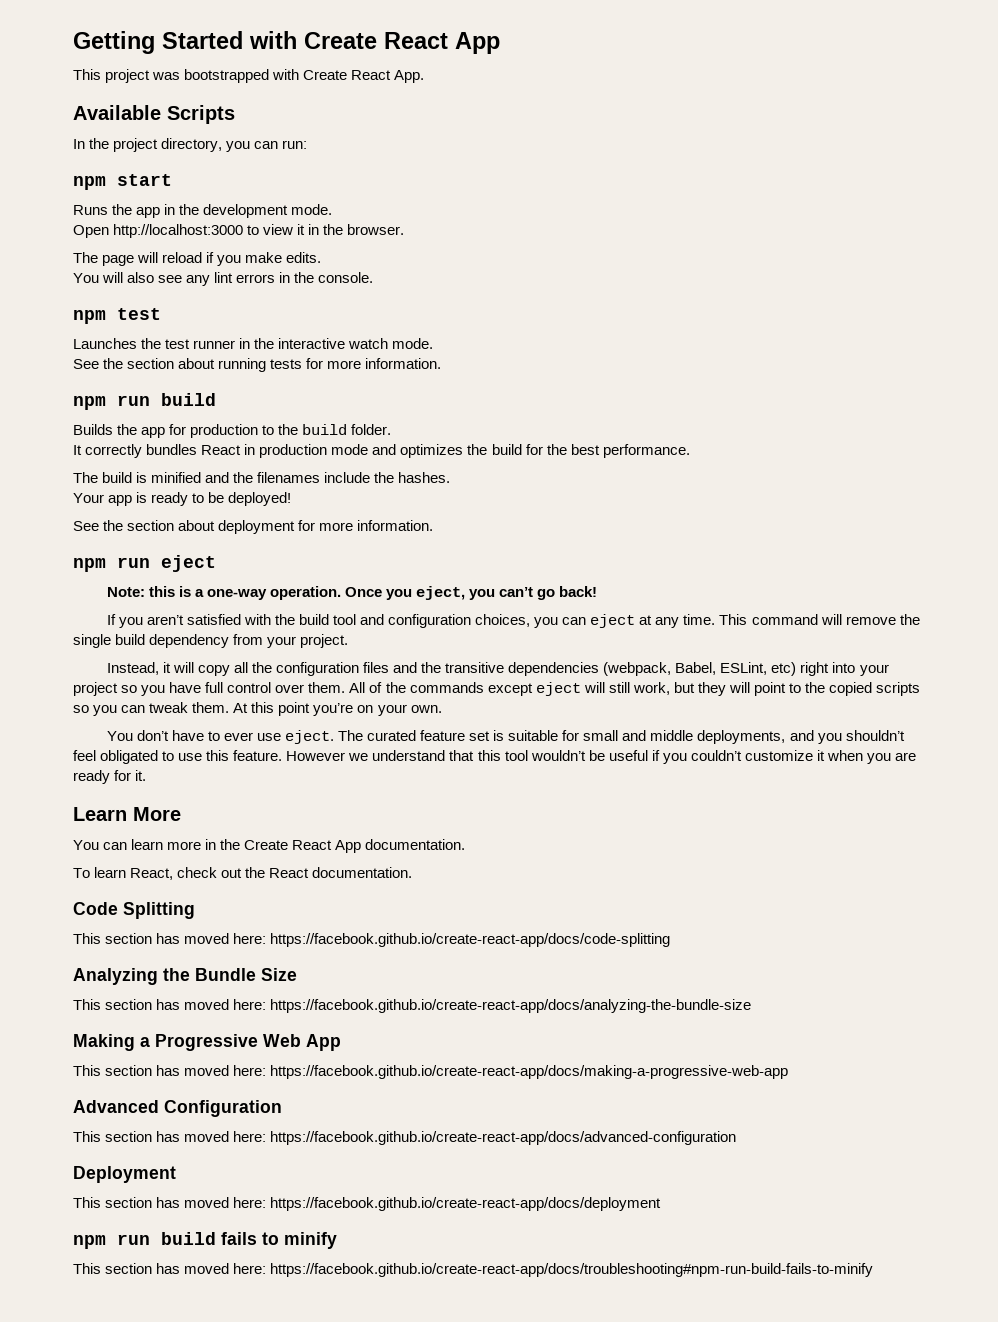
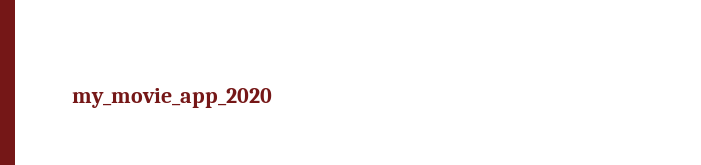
[73,31,500,54] [73,69,425,83] [73,105,235,124] [73,138,308,152] [73,174,172,190] [73,204,333,218] [73,224,405,238] [73,252,322,266] [73,272,374,286] [73,308,161,324] [73,338,434,349] [73,358,442,372] [73,393,216,410] [73,424,392,438] [73,444,690,458] [73,472,451,483] [73,492,292,506] [73,520,434,534] [73,555,216,572] [106,586,598,600] [106,614,920,628] [73,634,349,648] [106,662,889,676] [73,682,921,696] [73,702,442,716] [106,730,905,744] [73,750,917,764] [73,770,147,784] [73,807,181,821] [73,839,466,853] [73,867,413,880] [73,902,195,919] [73,933,671,947] [73,968,297,985] [73,999,752,1013] [73,1034,341,1051] [73,1065,789,1079] [73,1100,282,1117] [73,1131,737,1145] [73,1166,176,1183] [73,1197,662,1211] [73,1232,337,1249] [73,1263,874,1277] Getting Started with Create React App // This project was bootstrapped with Create React App. // Available Scripts // In the project directory, you can run: // npm start // Runs the app in the development mode. // Open http://localhost:3000 to view it in the browser. // The page will reload if you make edits. // You will also see any lint errors in the console. // npm test // Launches the test runner in the interactive watch mode. // See the section about running tests for more information. // npm run build // Builds the app for production to the build folder. // It correctly bundles React in production mode and optimizes the build for the best performance. // The build is minified and the filenames include the hashes. // Your app is ready to be deployed! // See the section about deployment for more information. // npm run eject // Note: this is a one-way operation. Once you eject, you can’t go back! // If you aren’t satisfied with the build tool and configuration choices, you can eject at any time. This command will remove the single build dependency from your project. // Instead, it will copy all the configuration files and the transitive dependencies (webpack, Babel, ESLint, etc) right into your project so you have full control over them. All of the commands except eject will still work, but they will point to the copied scripts so you can tweak them. At this point you’re on your own. // You don’t have to ever use eject. The curated feature set is suitable for small and middle deployments, and you shouldn’t feel obligated to use this feature. However we understand that this tool wouldn’t be useful if you couldn’t customize it when you are ready for it. // Learn More // You can learn more in the Create React App documentation. // To learn React, check out the React documentation. // Code Splitting // This section has moved here: https://facebook.github.io/create-react-app/docs/code-splitting // Analyzing the Bundle Size // This section has moved here: https://facebook.github.io/create-react-app/docs/analyzing-the-bundle-size // Making a Progressive Web App // This section has moved here: https://facebook.github.io/create-react-app/docs/making-a-progressive-web-app // Advanced Configuration // This section has moved here: https://facebook.github.io/create-react-app/docs/advanced-configuration // Deployment // This section has moved here: https://facebook.github.io/create-react-app/docs/deployment // npm run build fails to minify // This section has moved here: https://facebook.github.io/create-react-app/docs/troubleshooting#npm-run-build-fails-to-minify -> [72,88,272,108] my_movie_app_2020

